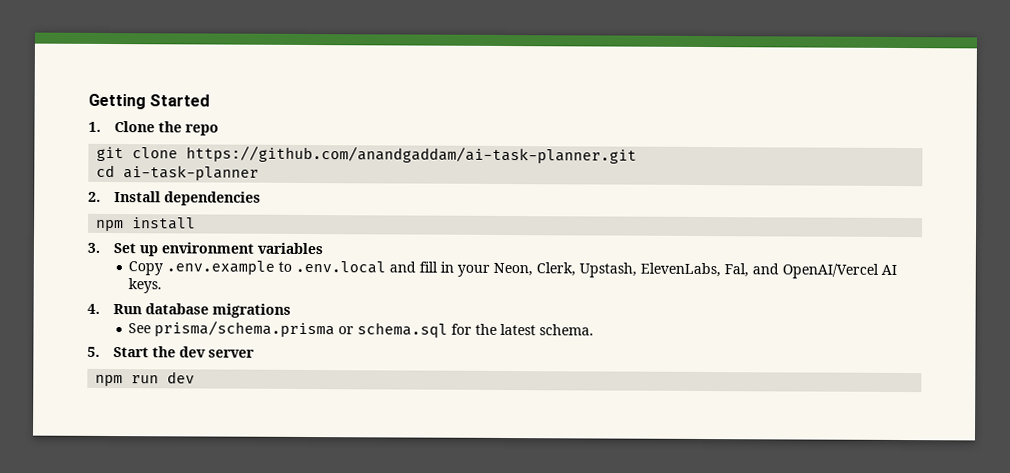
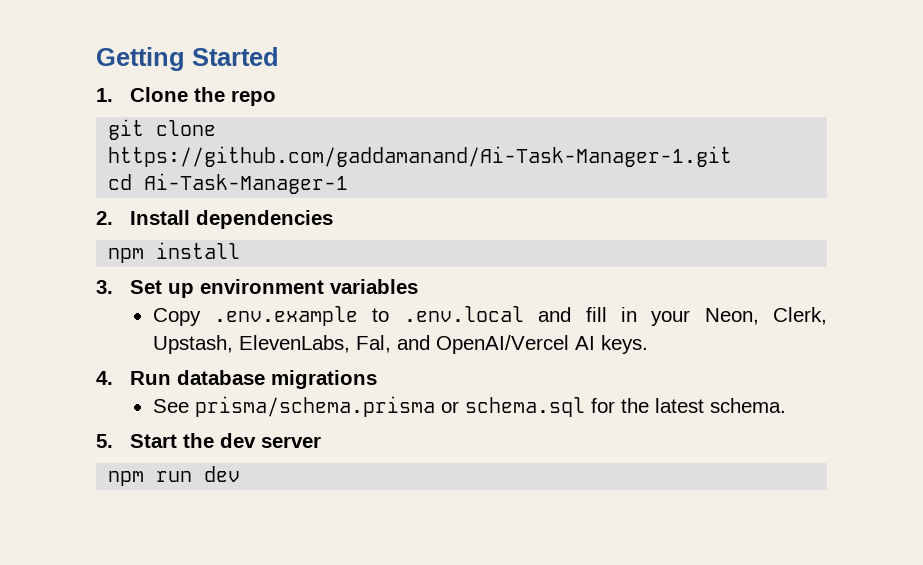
[186,145,638,164] https://github.com/anandgaddam/ai-task-planner.git -> [108,146,733,167] https://github.com/gaddamanand/Ai-Task-Manager-1.git
[123,165,260,181] ai-task-planner -> [144,173,349,194] Ai-Task-Manager-1

